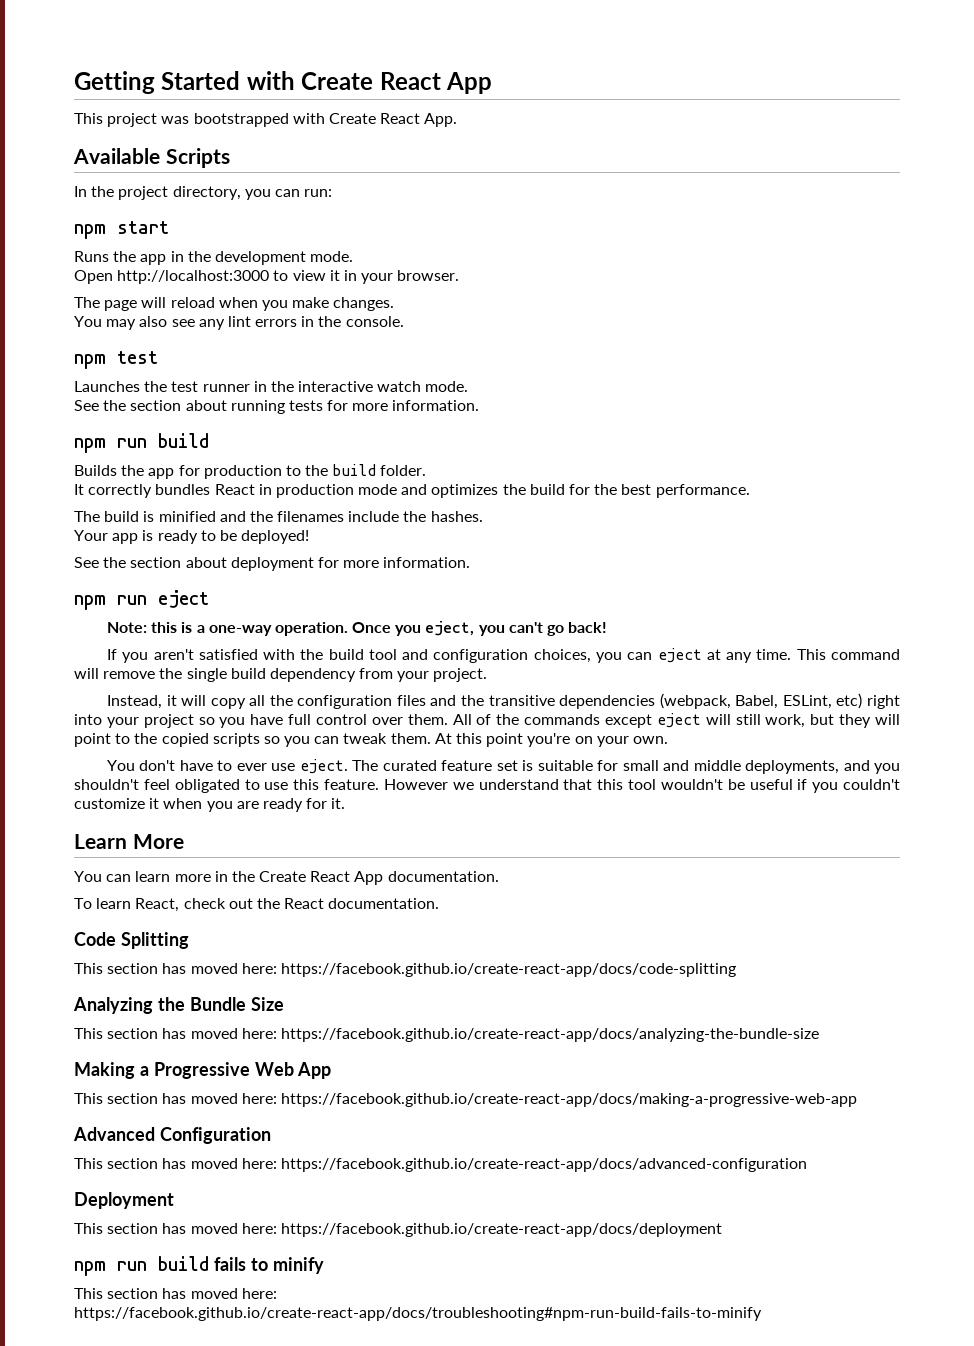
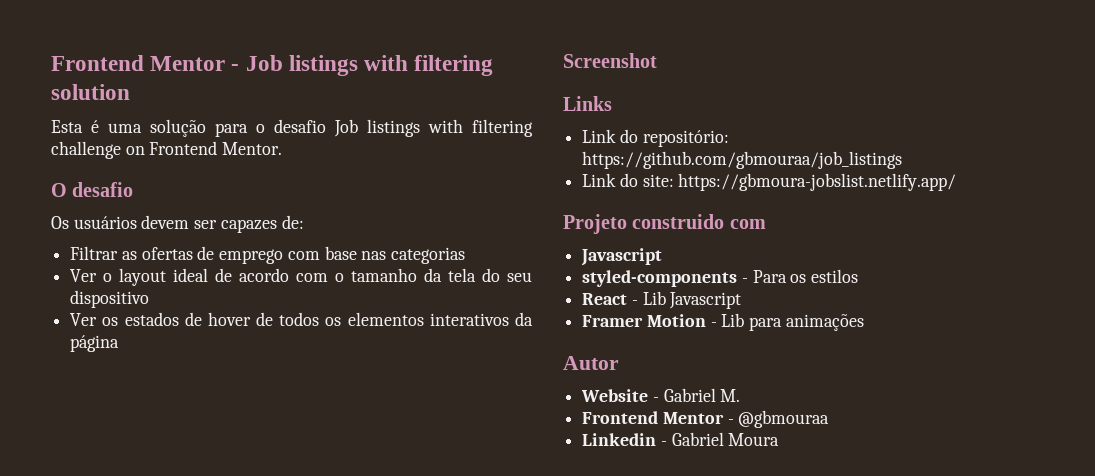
[74,71,493,94] [74,113,458,127] [73,148,230,168] [74,186,333,200] [74,221,169,239] [74,251,354,265] [74,270,460,284] [74,297,395,311] [74,316,404,330] [74,351,158,369] [74,381,469,392] [74,400,480,414] [74,433,209,453] [74,464,427,479] [74,484,750,498] [74,511,483,522] [74,530,310,544] [74,557,471,571] [74,590,209,610] [106,621,608,636] [106,648,900,663] [74,668,488,682] [106,693,901,709] [74,713,901,728] [74,733,668,747] [106,759,901,774] [74,779,901,793] [74,798,346,812] [74,834,184,849] [74,871,499,885] [74,898,440,912] [74,932,189,949] [74,963,736,977] [73,997,284,1014] [74,1028,819,1042] [74,1062,332,1079] [74,1093,857,1107] [73,1127,271,1144] [74,1158,807,1172] [74,1192,174,1209] [74,1223,722,1237] [74,1256,324,1276] [74,1288,277,1299] [74,1307,762,1321] Getting Started with Create React App // This project was bootstrapped with Create React App. // Available Scripts // In the project directory, you can run: // npm start // Runs the app in the development mode. // Open http://localhost:3000 to view it in your browser. // The page will reload when you make changes. // You may also see any lint errors in the console. // npm test // Launches the test runner in the interactive watch mode. // See the section about running tests for more information. // npm run build // Builds the app for production to the build folder. // It correctly bundles React in production mode and optimizes the build for the best performance. // The build is minified and the filenames include the hashes. // Your app is ready to be deployed! // See the section about deployment for more information. // npm run eject // Note: this is a one-way operation. Once you eject, you can't go back! // If you aren't satisfied with the build tool and configuration choices, you can eject at any time. This command will remove the single build dependency from your project. // Instead, it will copy all the configuration files and the transitive dependencies (webpack, Babel, ESLint, etc) right into your project so you have full control over them. All of the commands except eject will still work, but they will point to the copied scripts so you can tweak them. At this point you're on your own. // You don't have to ever use eject. The curated feature set is suitable for small and middle deployments, and you shouldn't feel obligated to use this feature. However we understand that this tool wouldn't be useful if you couldn't customize it when you are ready for it. // Learn More // You can learn more in the Create React App documentation. // To learn React, check out the React documentation. // Code Splitting // This section has moved here: https://facebook.github.io/create-react-app/docs/code-splitting // Analyzing the Bundle Size // This section has moved here: https://facebook.github.io/create-react-app/docs/analyzing-the-bundle-size // Making a Progressive Web App // This section has moved here: https://facebook.github.io/create-react-app/docs/making-a-progressive-web-app // Advanced Configuration // This section has moved here: https://facebook.github.io/create-react-app/docs/advanced-configuration // Deployment // This section has moved here: https://facebook.github.io/create-react-app/docs/deployment // npm run build fails to minify // This section has moved here: https://facebook.github.io/create-react-app/docs/troubleshooting#npm-run-build-fails-to-minify -> [51,55,494,76] [51,84,130,100] [51,119,533,137] [51,141,283,159] [51,182,134,197] [51,215,304,233] [70,246,466,264] [70,268,533,286] [70,290,150,308] [70,312,534,326] [70,335,120,352] [563,53,657,68] [563,96,612,111] [582,129,729,147] [582,151,903,169] [582,173,957,191] [563,214,766,234] [581,248,663,266] [582,269,859,287] [582,291,742,309] [582,313,864,331] [563,356,619,370] [581,388,741,402] [582,410,830,428] [582,432,780,446] Frontend Mentor - Job listings with filtering solution // Esta é uma solução para o desafio Job listings with filtering challenge on Frontend Mentor. // O desafio // Os usuários devem ser capazes de: // Filtrar as ofertas de emprego com base nas categorias // Ver o layout ideal de acordo com o tamanho da tela do seu dispositivo // Ver os estados de hover de todos os elementos interativos da página // Screenshot // Links // Link do repositório: https://github.com/gbmouraa/job_listings // Link do site: https://gbmoura-jobslist.netlify.app/ // Projeto construido com // Javascript // styled-components - Para os estilos // React - Lib Javascript // Framer Motion - Lib para animações // Autor // Website - Gabriel M. // Frontend Mentor - @gbmouraa // Linkedin - Gabriel Moura

